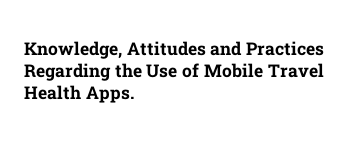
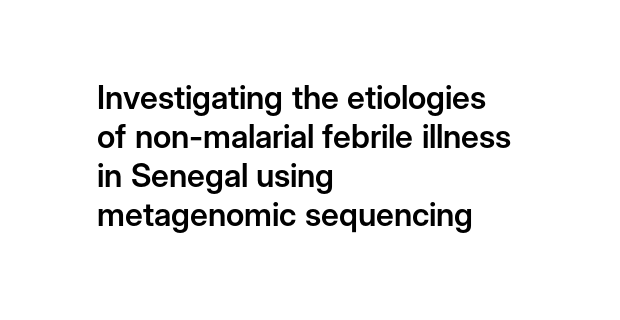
[24,41,325,59] [24,63,324,81] [24,85,134,103] Knowledge, Attitudes and Practices Regarding the Use of Mobile Travel Health Apps. -> [97,85,487,116] [97,124,511,148] [97,163,335,194] [97,202,473,233] Investigating the etiologies of non-malarial febrile illness in Senegal using metagenomic sequencing

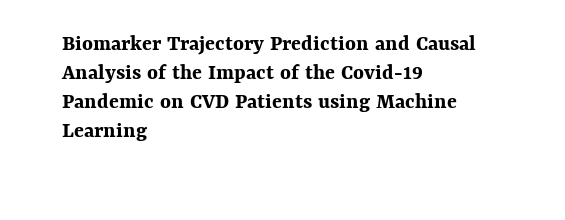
[97,85,487,116] [97,124,511,148] [97,163,335,194] [97,202,473,233] Investigating the etiologies of non-malarial febrile illness in Senegal using metagenomic sequencing -> [62,35,477,55] [61,64,424,83] [62,93,458,112] [62,123,147,141] Biomarker Trajectory Prediction and Causal Analysis of the Impact of the Covid-19 Pandemic on CVD Patients using Machine Learning

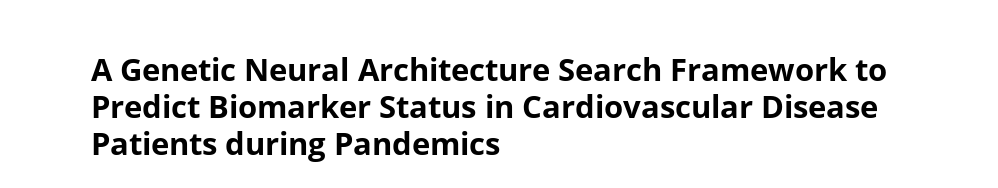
[62,35,477,55] [61,64,424,83] [62,93,458,112] [62,123,147,141] Biomarker Trajectory Prediction and Causal Analysis of the Impact of the Covid-19 Pandemic on CVD Patients using Machine Learning -> [91,57,888,81] [91,94,879,118] [91,131,501,162] A Genetic Neural Architecture Search Framework to Predict Biomarker Status in Cardiovascular Disease Patients during Pandemics

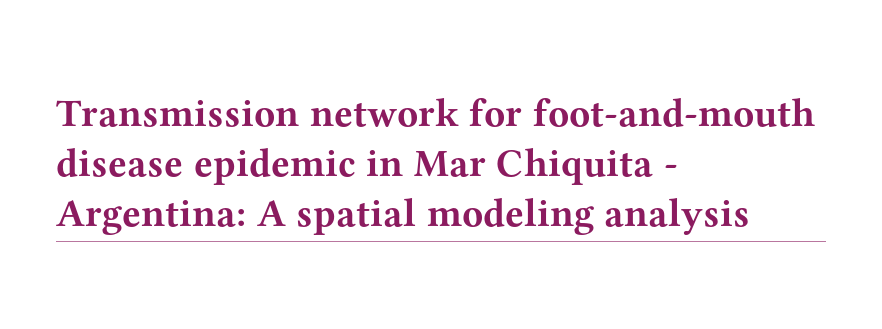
[91,57,888,81] [91,94,879,118] [91,131,501,162] A Genetic Neural Architecture Search Framework to Predict Biomarker Status in Cardiovascular Disease Patients during Pandemics -> [56,98,815,127] [56,148,678,185] [56,198,751,235] Transmission network for foot-and-mouth disease epidemic in Mar Chiquita - Argentina: A spatial modeling analysis

